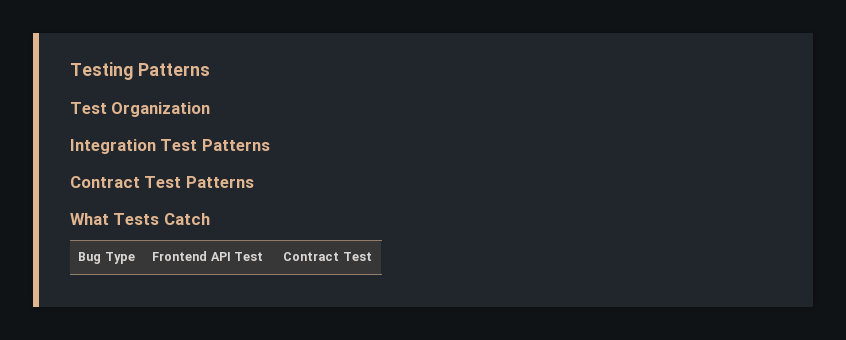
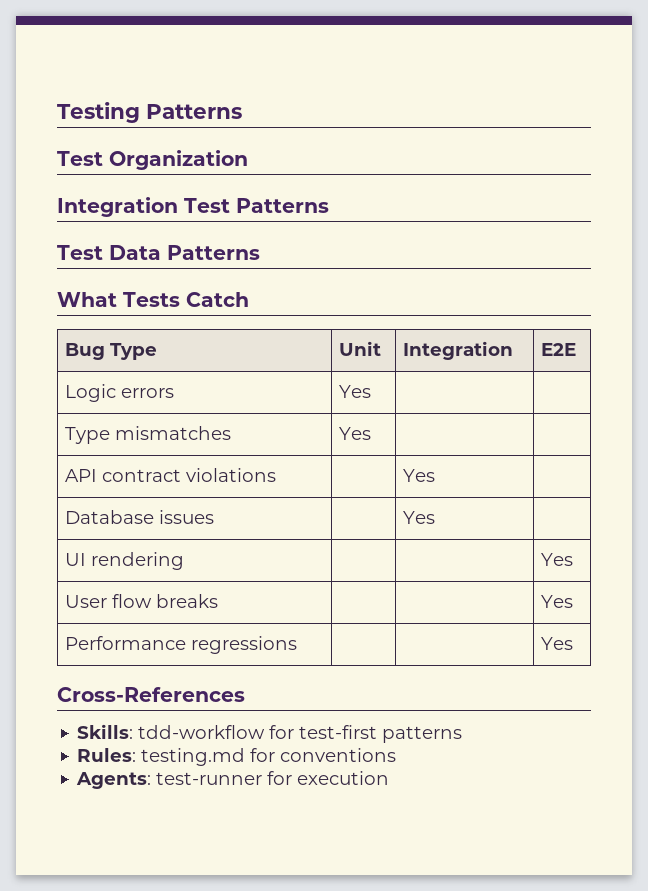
[70,176,182,188] Contract Test -> [57,245,161,260] Test Data
[152,251,263,261] [283,252,372,261] Frontend API Test | Contract Test -> [338,341,381,356] [402,341,513,360] [540,343,576,356] [64,384,174,402] [338,385,371,398] [64,426,231,444] [338,427,371,440] [64,468,276,482] [402,469,435,482] [64,510,214,524] [402,511,435,524] [64,552,184,570] [540,553,573,566] [64,594,218,608] [540,595,573,608] [64,636,297,654] [540,637,573,650] [57,687,245,702] [77,724,463,743] [77,748,397,766] [76,771,390,789] Unit | Integration | E2E // Logic errors | Yes | | // Type mismatches | Yes | | // API contract violations | | Yes | // Database issues | | Yes | // UI rendering | | | Yes // User flow breaks | | | Yes // Performance regressions | | | Yes // Cross-References // Skills: tdd-workflow for test-first patterns // Rules: testing.md for conventions // Agents: test-runner for execution

